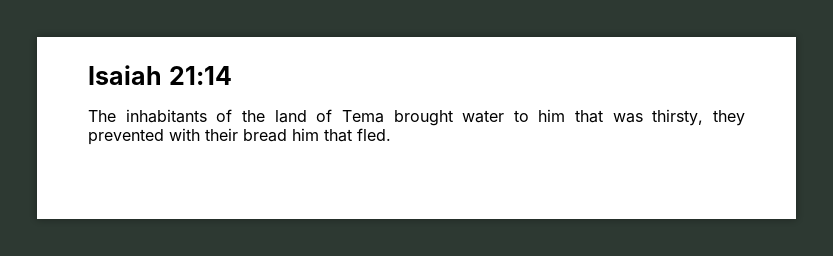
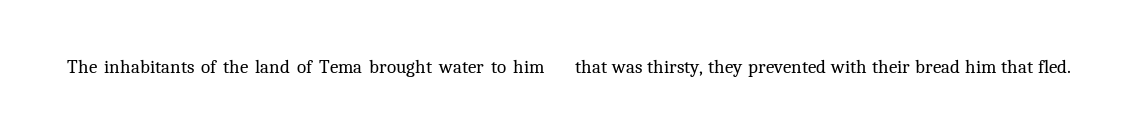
[88,65,232,85] Isaiah 21:14 // -> (67, 66) none

